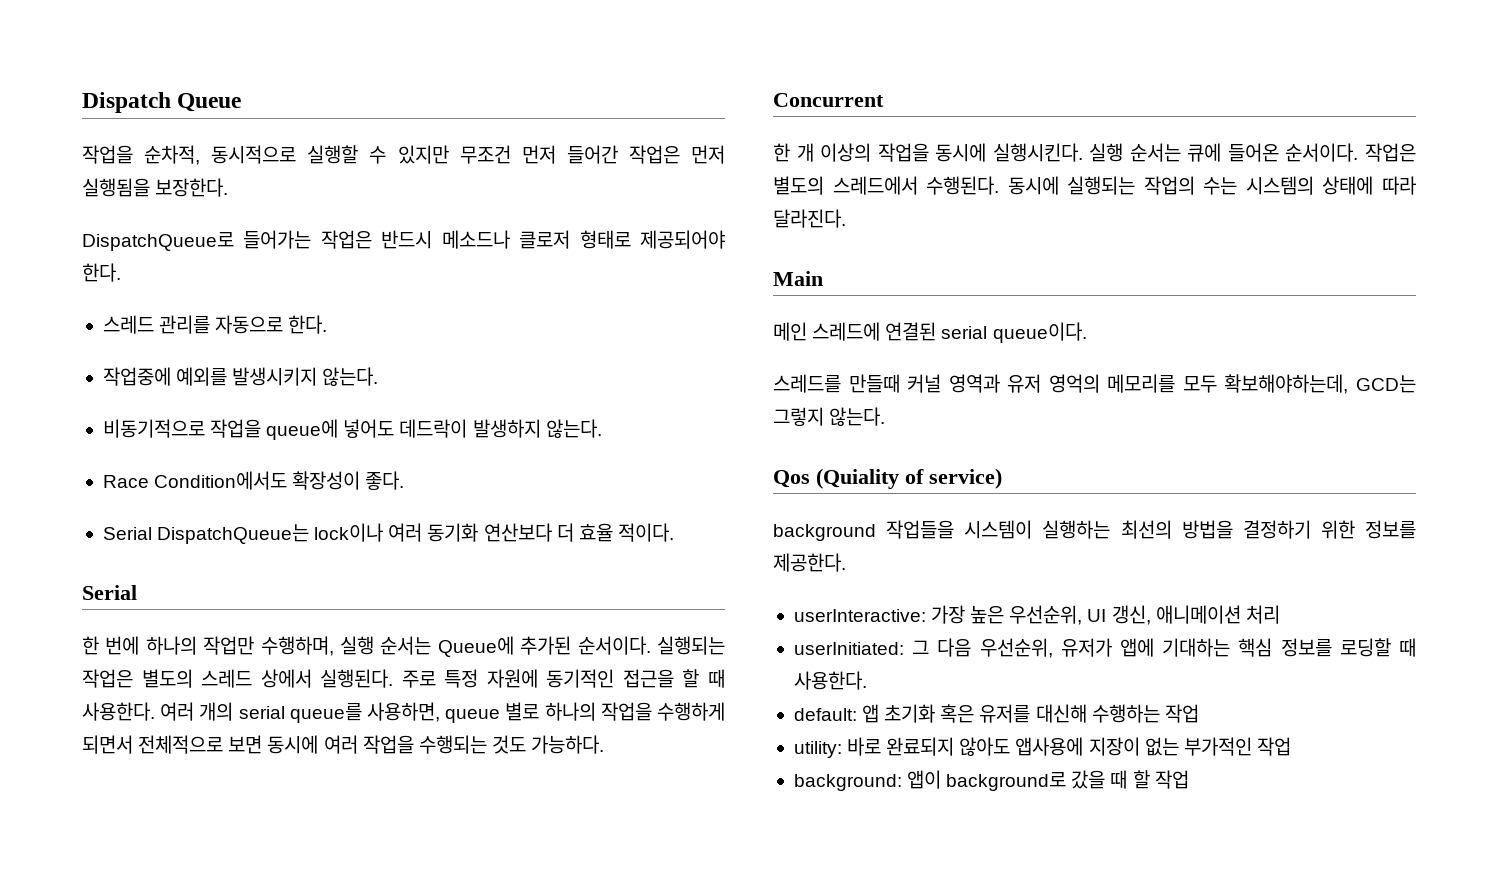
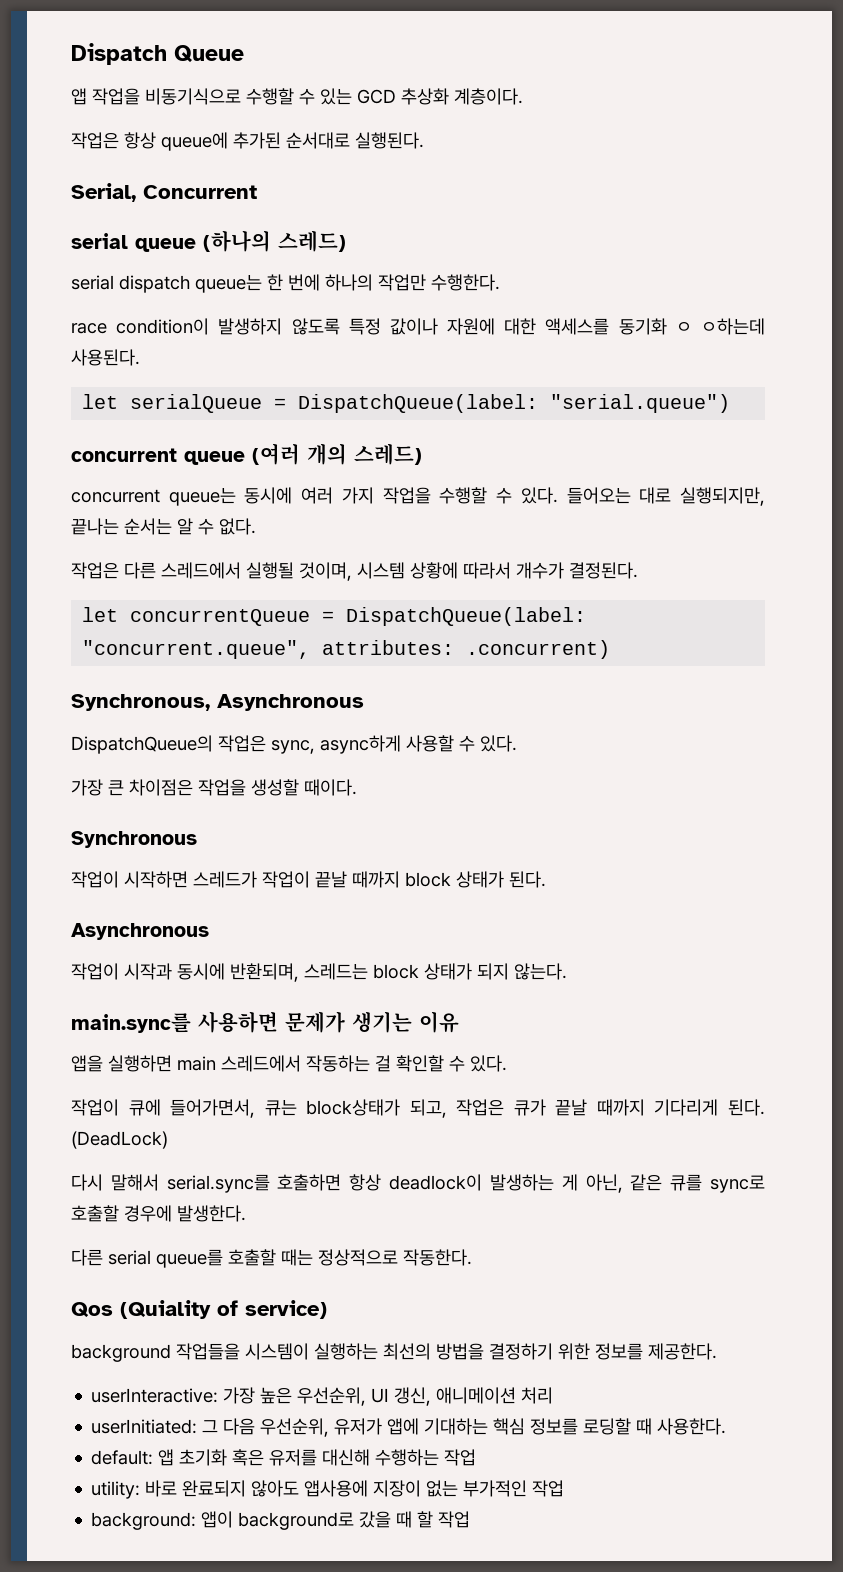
[82,145,726,165] [82,178,229,197] [82,230,726,251] [82,263,121,282] [102,315,328,334] [102,367,379,386] [102,419,602,440] [102,471,405,490] [102,523,674,544] [82,585,137,600] [82,636,725,657] [82,669,725,688] [82,702,726,723] [82,735,605,754] [773,93,884,107] [773,143,1416,162] [773,176,1416,195] [773,209,846,228] [773,271,823,286] [773,322,1087,343] [773,374,1416,394] [773,407,886,426] 작업을 순차적, 동시적으로 실행할 수 있지만 무조건 먼저 들어간 작업은 먼저 실행됨을 보장한다. // DispatchQueue로 들어가는 작업은 반드시 메소드나 클로저 형태로 제공되어야 한다. // 스레드 관리를 자동으로 한다. // 작업중에 예외를 발생시키지 않는다. // 비동기적으로 작업을 queue에 넣어도 데드락이 발생하지 않는다. // Race Condition에서도 확장성이 좋다. // Serial DispatchQueue는 lock이나 여러 동기화 연산보다 더 효율 적이다. // Serial // 한 번에 하나의 작업만 수행하며, 실행 순서는 Queue에 추가된 순서이다. 실행되는 작업은 별도의 스레드 상에서 실행된다. 주로 특정 자원에 동기적인 접근을 할 때 사용한다. 여러 개의 serial queue를 사용하면, queue 별로 하나의 작업을 수행하게 되면서 전체적으로 보면 동시에 여러 작업을 수행되는 것도 가능하다. // Concurrent // 한 개 이상의 작업을 동시에 실행시킨다. 실행 순서는 큐에 들어온 순서이다. 작업은 별도의 스레드에서 수행된다. 동시에 실행되는 작업의 수는 시스템의 상태에 따라 달라진다. // Main // 메인 스레드에 연결된 serial queue이다. // 스레드를 만들때 커널 영역과 유저 영억의 메모리를 모두 확보해야하는데, GCD는 그렇지 않는다. -> [71,88,523,105] [71,132,424,151] [71,183,257,202] [71,230,346,252] [71,274,500,293] [71,318,765,335] [71,349,140,366] [82,394,731,413] [71,443,422,465] [71,487,766,506] [71,518,256,535] [71,562,638,581] [82,607,587,626] [82,640,611,659] [71,694,364,711] [71,735,517,754] [71,779,357,796] [71,831,197,848] [71,871,546,888] [71,923,209,940] [71,963,567,982] [71,1011,459,1033] [71,1055,507,1072] [71,1099,765,1118] [71,1131,168,1149] [71,1174,766,1193] [71,1205,246,1222] [71,1249,472,1268] 앱 작업을 비동기식으로 수행할 수 있는 GCD 추상화 계층이다. // 작업은 항상 queue에 추가된 순서대로 실행된다. // Serial, Concurrent // serial queue (하나의 스레드) // serial dispatch queue는 한 번에 하나의 작업만 수행한다. // race condition이 발생하지 않도록 특정 값이나 자원에 대한 액세스를 동기화 ㅇ ㅇ하는데 사용된다. // let serialQueue = DispatchQueue(label: "serial.queue") // concurrent queue (여러 개의 스레드) // concurrent queue는 동시에 여러 가지 작업을 수행할 수 있다. 들어오는 대로 실행되지만, 끝나는 순서는 알 수 없다. // 작업은 다른 스레드에서 실행될 것이며, 시스템 상황에 따라서 개수가 결정된다. // let concurrentQueue = DispatchQueue(label: "concurrent.queue", attributes: .concurrent) // Synchronous, Asynchronous // DispatchQueue의 작업은 sync, async하게 사용할 수 있다. // 가장 큰 차이점은 작업을 생성할 때이다. // Synchronous // 작업이 시작하면 스레드가 작업이 끝날 때까지 block 상태가 된다. // Asynchronous // 작업이 시작과 동시에 반환되며, 스레드는 block 상태가 되지 않는다. // main.sync를 사용하면 문제가 생기는 이유 // 앱을 실행하면 main 스레드에서 작동하는 걸 확인할 수 있다. // 작업이 큐에 들어가면서, 큐는 block상태가 되고, 작업은 큐가 끝날 때까지 기다리게 된다. (DeadLock) // 다시 말해서 serial.sync를 호출하면 항상 deadlock이 발생하는 게 아닌, 같은 큐를 sync로 호출할 경우에 발생한다. // 다른 serial queue를 호출할 때는 정상적으로 작동한다.

